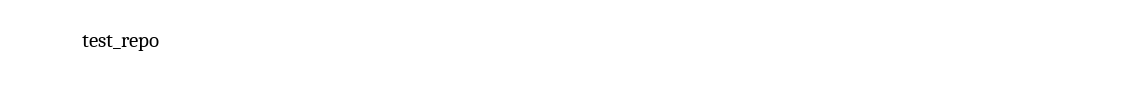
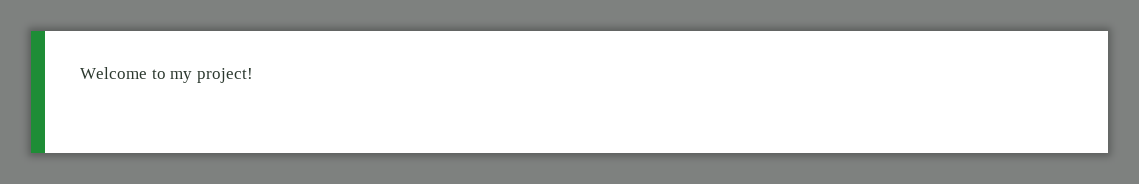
[82,35,159,51] test_repo -> [80,67,253,83] Welcome to my project!

